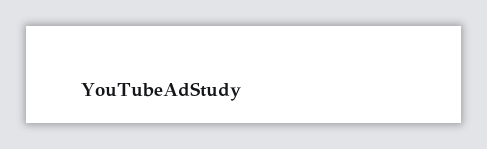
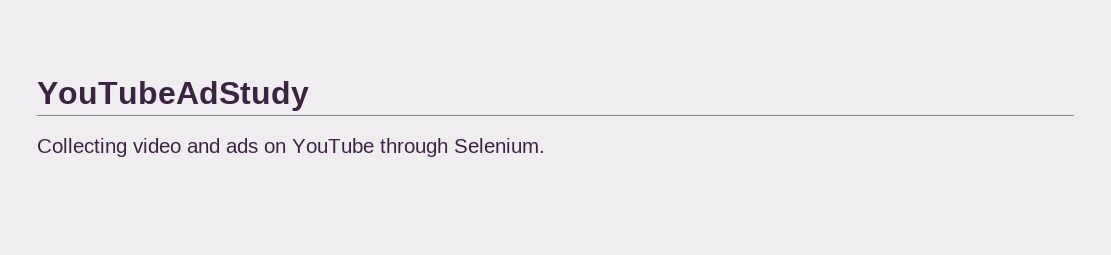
(241, 91) none -> [37,138,545,157] // Collecting video and ads on YouTube through Selenium.

